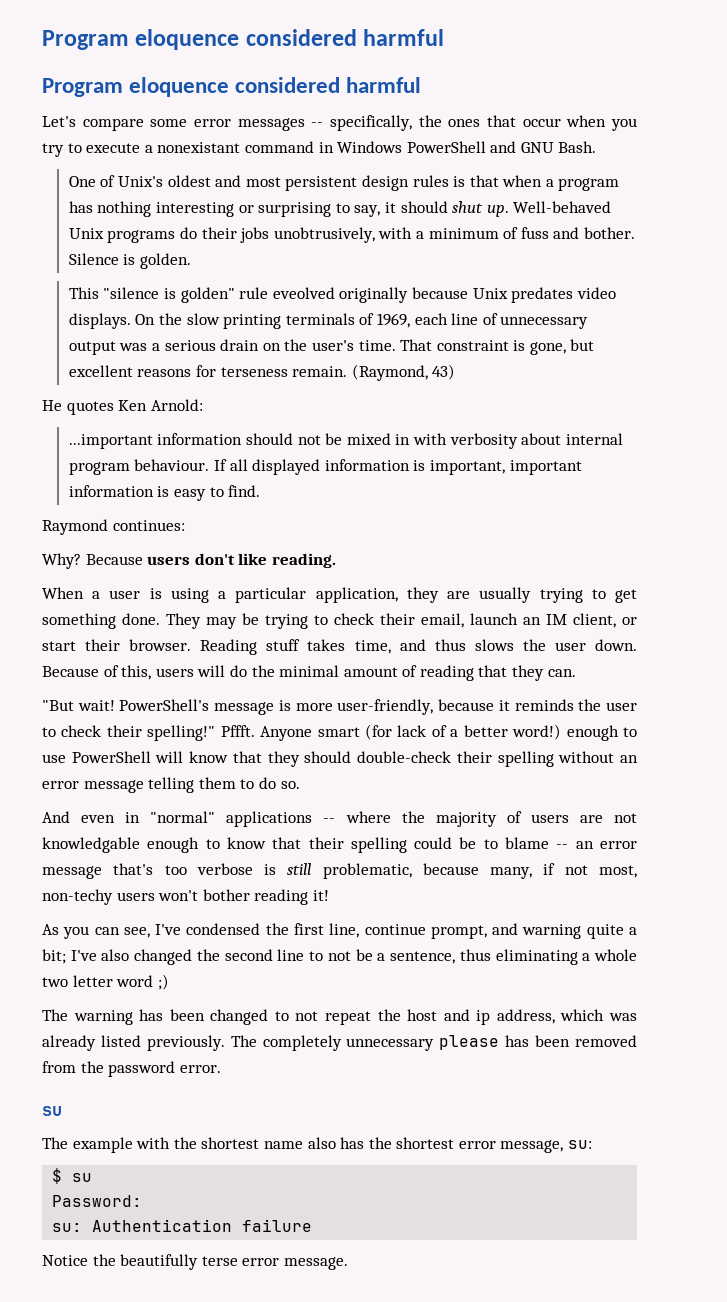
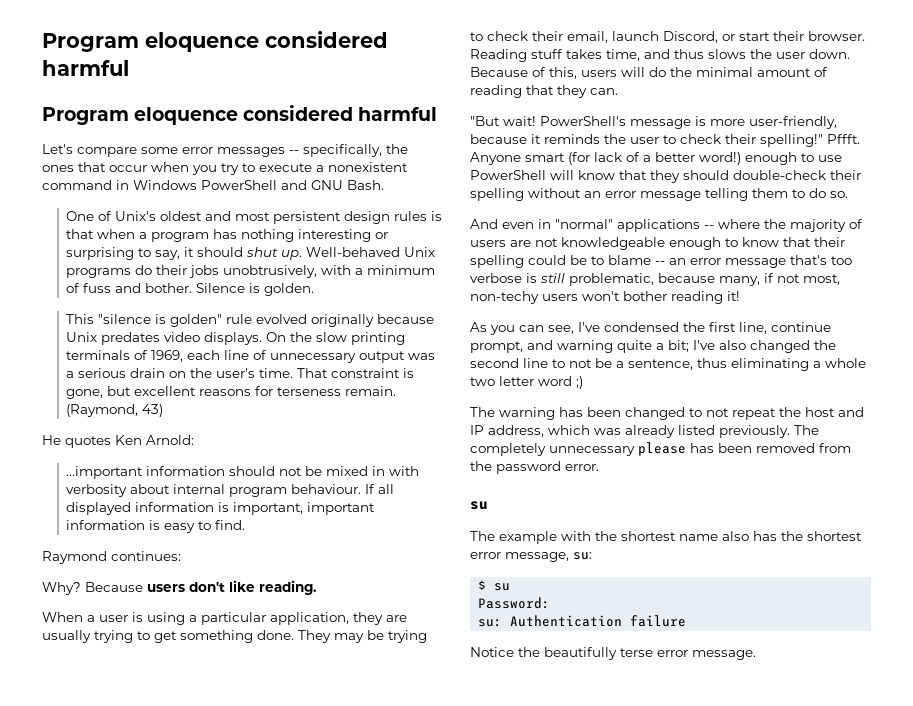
[157,142,241,153] nonexistant -> [328,162,408,172] nonexistent
[272,287,335,299] eveolved -> [256,314,308,324] evolved
[523,613,616,628] an IM client, -> [663,31,718,43] Discord,
[42,837,140,853] knowledgable -> [561,237,665,250] knowledgeable
[476,1010,491,1025] ip -> [470,425,484,435] IP

